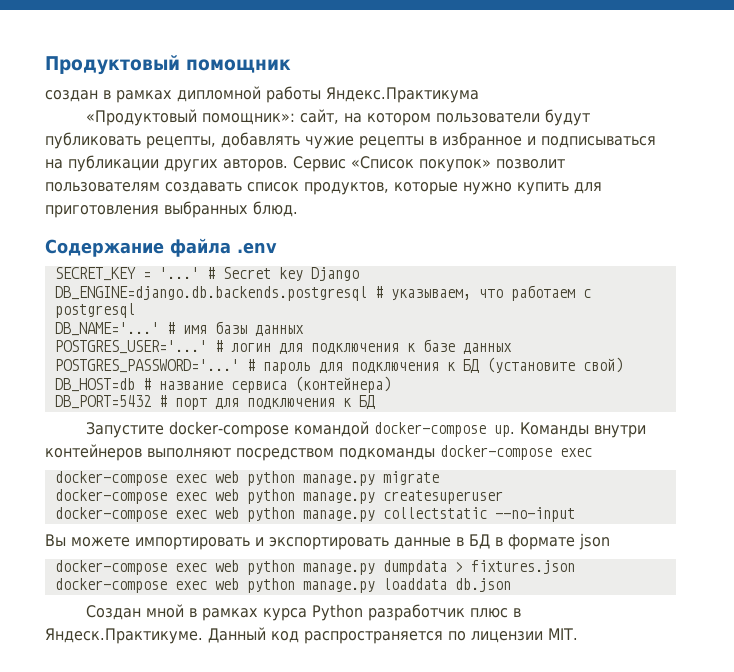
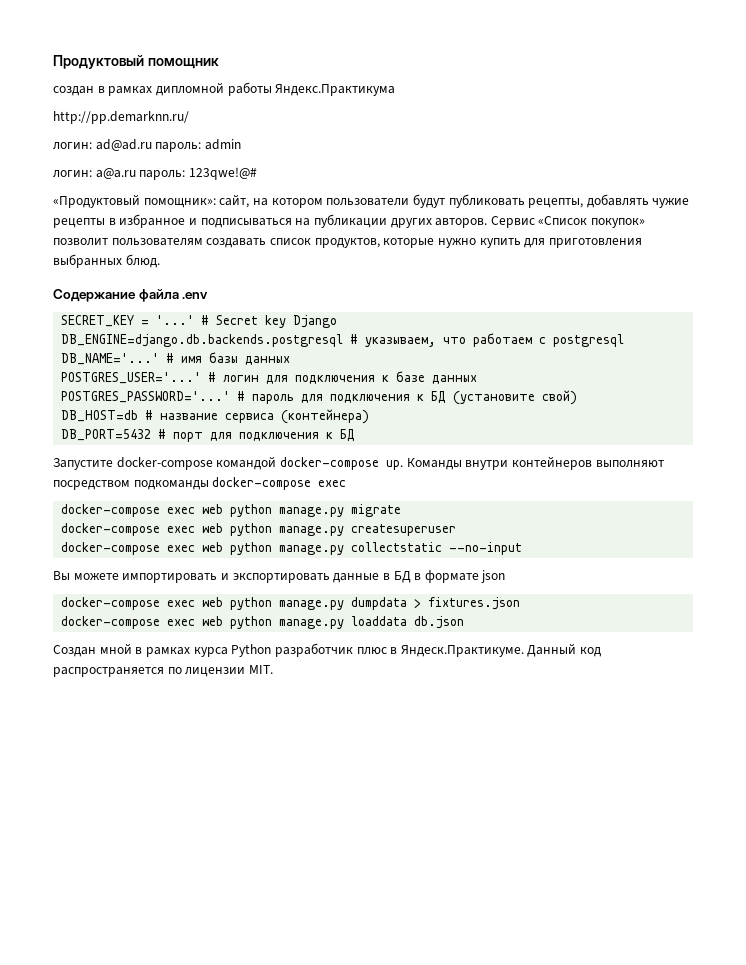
(479, 95) none -> [53,111,189,124] [53,139,241,152] [53,167,257,180] // http://pp.demarknn.ru/ // логин: ad@ad.ru пароль: admin // логин: a@a.ru пароль: 123qwe!@#

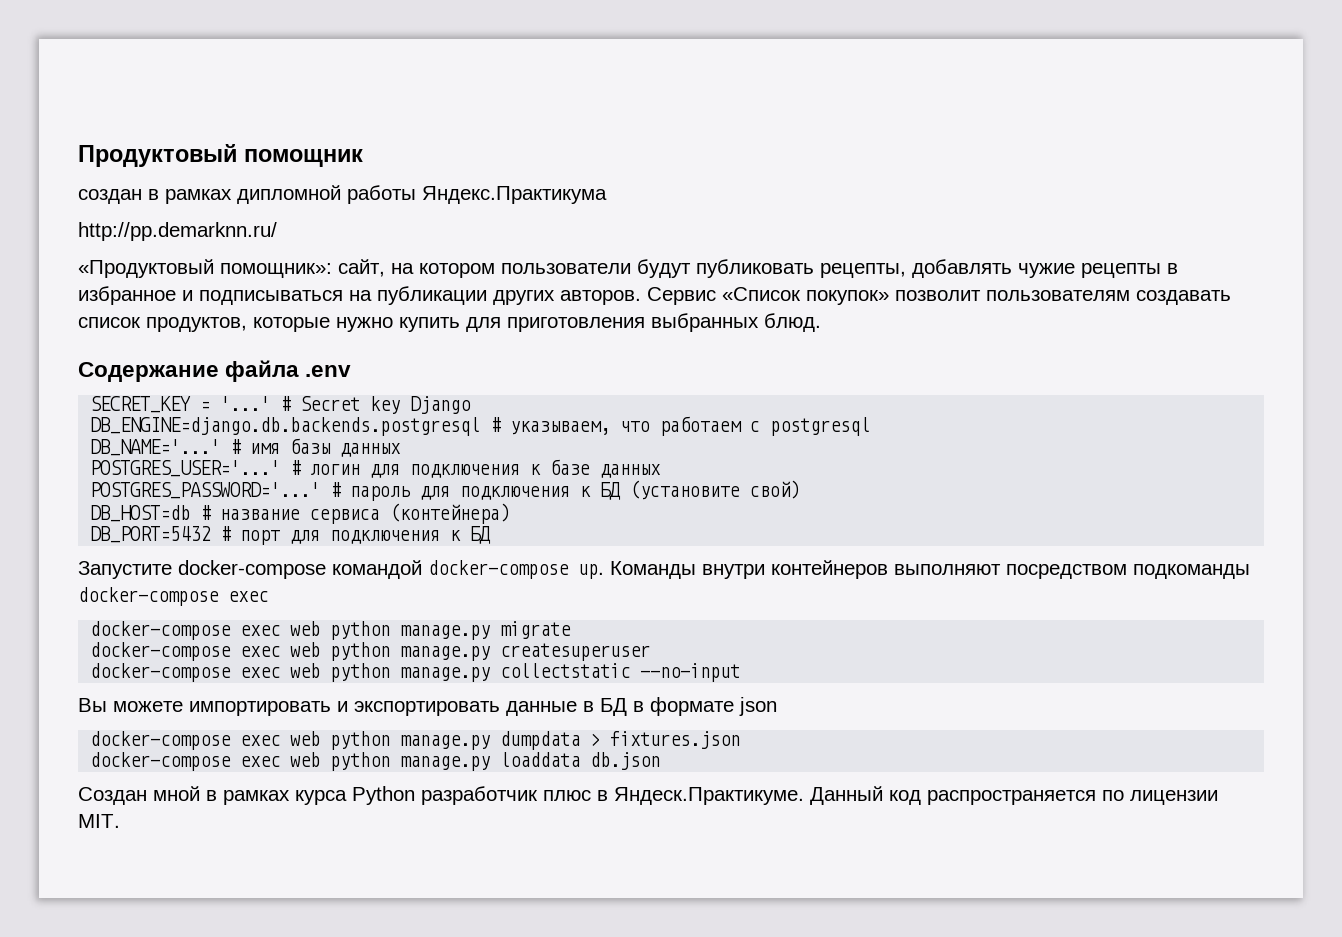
[53,139,241,152] [53,167,257,180] // логин: ad@ad.ru пароль: admin // логин: a@a.ru пароль: 123qwe!@# -> (277, 231) none

